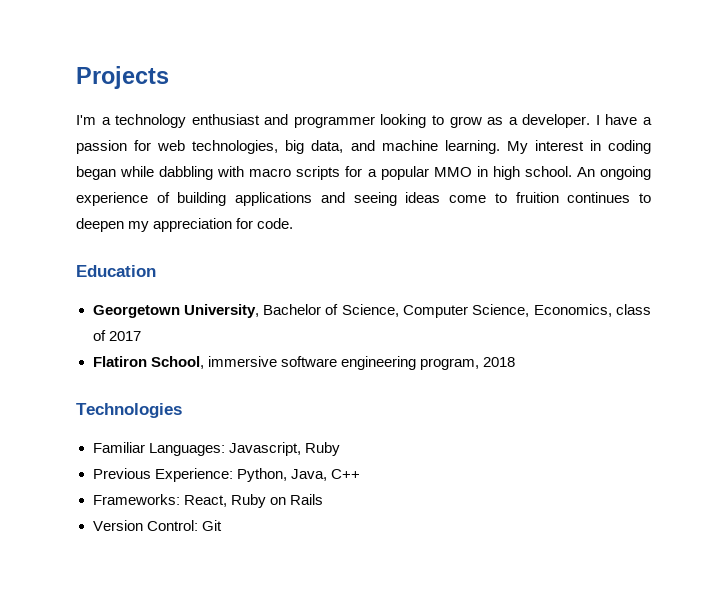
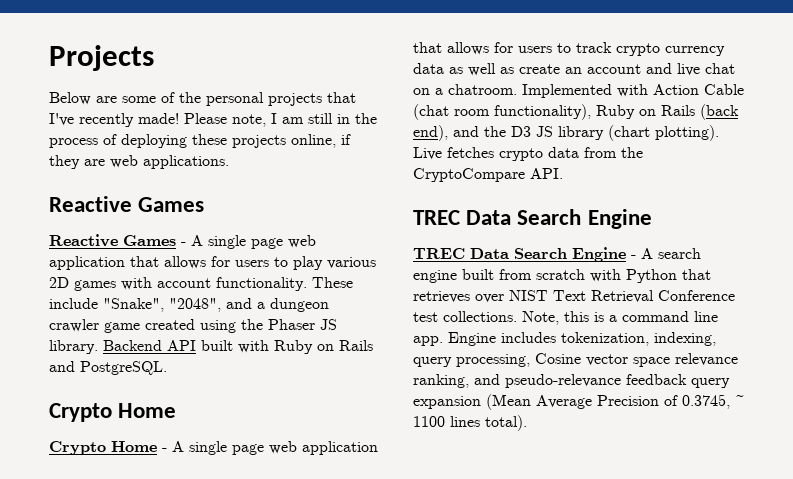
[76,114,652,128] [76,140,651,154] [76,166,651,180] [76,192,652,206] [76,218,294,232] [76,265,156,277] [92,304,651,318] [92,330,141,341] [92,356,515,370] [76,403,182,418] [92,442,340,456] [92,468,360,482] [92,494,323,508] [92,520,222,531] I'm a technology enthusiast and programmer looking to grow as a developer. I have a passion for web technologies, big data, and machine learning. My interest in coding began while dabbling with macro scripts for a popular MMO in high school. An ongoing experience of building applications and seeing ideas come to fruition continues to deepen my appreciation for code. // Education // Georgetown University, Bachelor of Science, Computer Science, Economics, class of 2017 // Flatiron School, immersive software engineering program, 2018 // Technologies // Familiar Languages: Javascript, Ruby // Previous Experience: Python, Java, C++ // Frameworks: React, Ruby on Rails // Version Control: Git -> [49,92,356,106] [49,113,377,127] [49,134,351,148] [49,155,229,169] [49,196,205,212] [49,234,316,249] [49,256,376,270] [49,277,353,291] [49,298,329,312] [49,319,337,333] [49,340,373,354] [49,361,167,375] [49,403,177,422] [49,441,378,455] [413,42,725,56] [413,63,735,76] [413,84,744,98] [413,104,739,120] [413,125,719,141] [413,147,643,161] [413,168,563,182] [413,209,652,229] [413,247,701,262] [413,269,711,283] [413,290,735,303] [413,311,718,325] [413,332,716,346] [413,353,738,367] [413,374,730,388] [413,394,745,410] [413,415,527,431] Below are some of the personal projects that I've recently made! Please note, I am still in the process of deploying these projects online, if they are web applications. // Reactive Games // Reactive Games - A single page web application that allows for users to play various 2D games with account functionality. These include "Snake", "2048", and a dungeon crawler game created using the Phaser JS library. Backend API built with Ruby on Rails and PostgreSQL. // Crypto Home // Crypto Home - A single page web application that allows for users to track crypto currency data as well as create an account and live chat on a chatroom. Implemented with Action Cable (chat room functionality), Ruby on Rails (back end), and the D3 JS library (chart plotting). Live fetches crypto data from the CryptoCompare API. // TREC Data Search Engine // TREC Data Search Engine - A search engine built from scratch with Python that retrieves over NIST Text Retrieval Conference test collections. Note, this is a command line app. Engine includes tokenization, indexing, query processing, Cosine vector space relevance ranking, and pseudo-relevance feedback query expansion (Mean Average Precision of 0.3745, ~ 1100 lines total).

